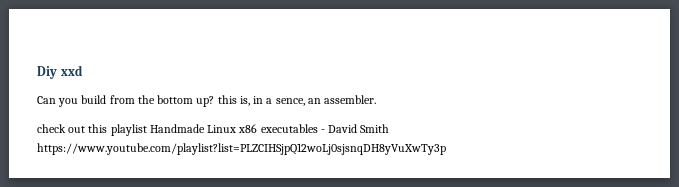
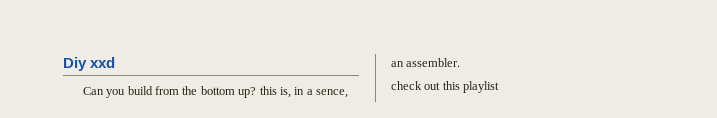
[149,124,390,133] [37,143,446,155] Handmade Linux x86 executables - David Smith https://www.youtube.com/playlist?list=PLZCIHSjpQ12woLj0sjsnqDH8yVuXwTy3p -> (500, 87) none

